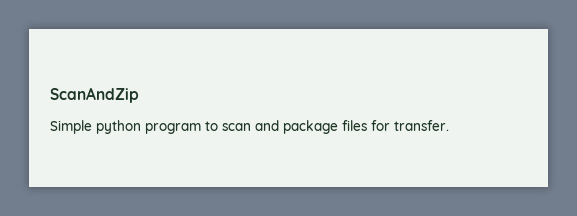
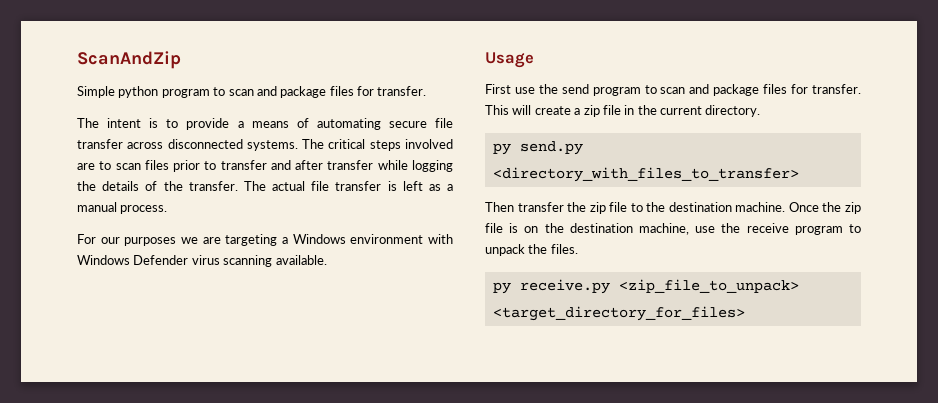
(449, 125) none -> [77,118,453,130] [77,139,453,151] [77,160,453,172] [77,181,454,191] [77,202,168,214] [77,234,453,246] [77,255,327,267] [485,52,534,68] [485,84,861,96] [485,105,761,117] [492,141,583,155] [492,167,799,182] [485,202,861,214] [485,223,861,235] [485,244,578,256] [492,279,799,294] [492,306,745,321] // The intent is to provide a means of automating secure file transfer across disconnected systems. The critical steps involved are to scan files prior to transfer and after transfer while logging the details of the transfer. The actual file transfer is left as a manual process. // For our purposes we are targeting a Windows environment with Windows Defender virus scanning available. // Usage // First use the send program to scan and package files for transfer. This will create a zip file in the current directory. // py send.py <directory_with_files_to_transfer> // Then transfer the zip file to the destination machine. Once the zip file is on the destination machine, use the receive program to unpack the files. // py receive.py <zip_file_to_unpack> <target_directory_for_files>

